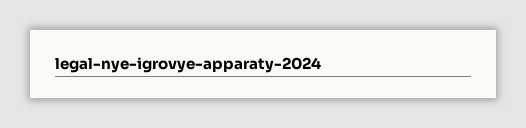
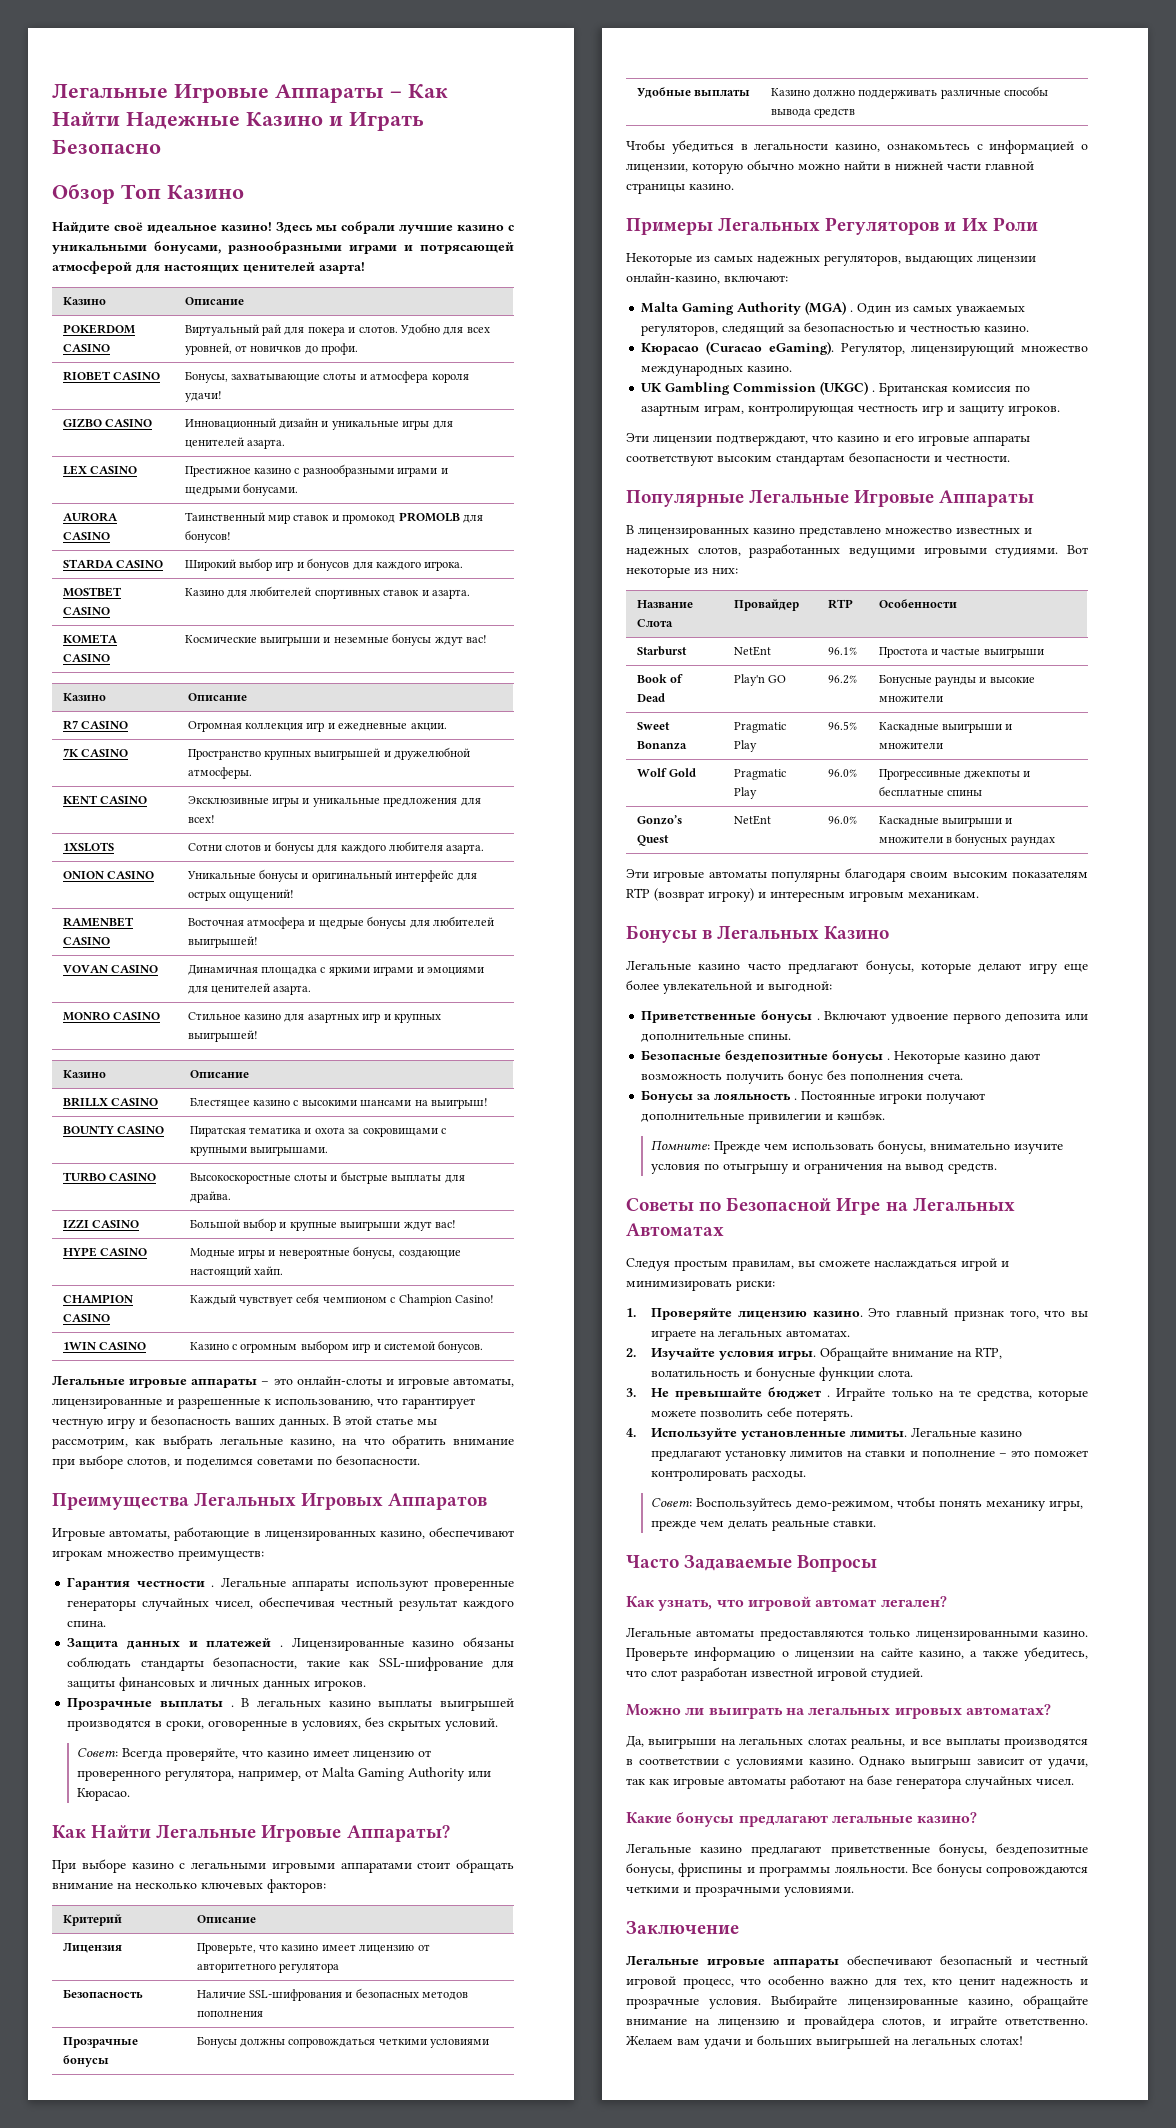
[55,57,321,73] legal-nye-igrovye-apparaty-2024 -> [52,83,448,103] [52,111,424,131] [52,139,161,154] [52,184,244,204] [52,221,514,234] [52,241,514,254] [52,261,365,274] [62,297,106,306] [184,297,244,305] [62,324,135,334] [62,344,110,352] [184,323,490,336] [184,343,359,355] [62,371,161,381] [184,371,469,383] [184,391,222,402] [62,418,153,427] [184,418,453,430] [184,437,286,449] [62,465,138,475] [184,464,448,477] [184,483,299,496] [62,512,118,522] [62,532,110,540] [184,512,483,524] [184,530,231,543] [62,559,164,569] [184,558,464,571] [62,587,122,597] [62,607,110,615] [184,586,470,599] [62,634,118,644] [62,654,110,662] [184,633,487,646] [62,693,106,702] [187,693,247,701] [62,720,129,730] [187,721,447,732] [62,748,129,757] [187,747,471,760] [187,767,252,779] [62,795,148,805] [187,796,481,807] [187,815,215,823] [62,842,114,852] [187,841,485,854] [62,871,155,879] [186,869,477,882] [187,889,295,901] [62,917,134,927] [62,937,110,945] [187,916,494,929] [187,936,258,948] [62,965,159,973] [187,964,484,976] [187,983,312,995] [62,1011,161,1021] [187,1012,441,1023] [187,1030,258,1042] [62,1070,106,1079] [189,1070,249,1078] [62,1097,159,1107] [189,1097,488,1109] [62,1125,165,1134] [189,1126,446,1137] [189,1146,329,1156] [62,1172,157,1182] [189,1171,465,1184] [189,1191,231,1203] [62,1219,140,1228] [189,1218,456,1231] [62,1247,148,1257] [189,1246,461,1259] [189,1266,284,1277] [62,1294,133,1304] [62,1314,110,1322] [189,1293,494,1306] [62,1342,147,1350] [189,1340,484,1353] [52,1376,514,1389] [52,1398,475,1409] [52,1415,437,1429] [52,1435,514,1449] [52,1455,420,1469] [52,1492,488,1510] [52,1527,514,1541] [52,1550,264,1561] [67,1577,514,1591] [67,1597,514,1611] [67,1621,107,1627] [67,1637,514,1651] [67,1657,514,1671] [67,1677,367,1691] [67,1698,514,1711] [67,1717,499,1731] [77,1748,432,1761] [77,1767,492,1781] [77,1788,131,1801] [52,1824,450,1842] [52,1859,514,1873] [52,1879,326,1893] [62,1914,122,1926] [196,1915,256,1923] [62,1943,122,1953] [196,1943,430,1954] [196,1963,340,1973] [62,1989,143,1998] [196,1988,469,2001] [196,2011,263,2017] [62,2037,138,2048] [62,2055,109,2067] [196,2036,490,2048] [636,87,751,99] [770,86,1049,99] [770,108,856,118] [626,140,1088,154] [626,160,1034,174] [626,183,734,194] [626,217,1038,235] [626,253,1036,266] [626,273,788,284] [641,301,1026,316] [641,322,1030,336] [641,341,1088,356] [641,365,793,376] [641,381,1031,396] [641,405,1061,416] [626,433,1030,446] [626,452,1010,466] [626,489,1035,507] [626,525,1032,538] [626,544,1088,558] [626,567,738,578] [636,600,693,608] [636,619,673,627] [733,599,799,611] [827,599,853,609] [878,599,957,608] [636,646,687,656] [733,646,771,656] [827,647,857,655] [878,647,1044,658] [636,674,684,683] [636,693,665,702] [733,674,787,686] [827,675,857,684] [878,674,1035,686] [878,695,943,702] [636,722,670,730] [636,741,687,750] [733,722,786,733] [733,740,757,752] [827,721,857,730] [878,722,1013,733] [878,742,943,749] [636,768,697,777] [733,769,786,780] [733,787,757,799] [827,769,857,777] [878,769,1031,780] [878,786,983,796] [636,815,682,825] [636,835,669,846] [733,815,771,825] [827,816,857,824] [878,816,1013,827] [878,833,1055,846] [626,868,1088,882] [626,888,979,902] [626,925,890,943] [626,960,1088,974] [626,980,832,994] [641,1010,1088,1024] [641,1033,792,1042] [641,1050,1041,1064] [641,1070,964,1084] [641,1090,986,1104] [641,1110,886,1124] [651,1140,1064,1154] [651,1163,998,1174] [626,1197,1015,1215] [626,1223,724,1236] [626,1258,1009,1271] [626,1280,775,1291] [626,1307,1088,1321] [651,1330,851,1341] [626,1347,1003,1361] [651,1367,914,1381] [626,1387,1088,1401] [651,1407,854,1421] [626,1427,1023,1440] [651,1450,1088,1461] [651,1470,807,1481] [651,1497,1084,1511] [651,1520,877,1531] [626,1555,878,1572] [626,1596,947,1611] [626,1627,1088,1641] [626,1647,1088,1661] [626,1667,923,1681] [626,1704,1051,1719] [626,1735,1088,1749] [626,1756,1088,1769] [626,1775,1074,1789] [626,1812,978,1827] [626,1843,1088,1857] [626,1863,1088,1877] [626,1886,854,1897] [626,1921,739,1934] [626,1955,1088,1968] [626,1975,1088,1989] [626,1995,1088,2009] [626,2016,1088,2029] [626,2035,1023,2049] Легальные Игровые Аппараты – Как Найти Надежные Казино и Играть Безопасно // Обзор Топ Казино // Найдите своё идеальное казино! Здесь мы собрали лучшие казино с уникальными бонусами, разнообразными играми и потрясающей атмосферой для настоящих ценителей азарта! // Казино | Описание // POKERDOM CASINO | Виртуальный рай для покера и слотов. Удобно для всех уровней, от новичков до профи. // RIOBET CASINO | Бонусы, захватывающие слоты и атмосфера короля удачи! // GIZBO CASINO | Инновационный дизайн и уникальные игры для ценителей азарта. // LEX CASINO | Престижное казино с разнообразными играми и щедрыми бонусами. // AURORA CASINO | Таинственный мир ставок и промокод PROMOLB для бонусов! // STARDA CASINO | Широкий выбор игр и бонусов для каждого игрока. // MOSTBET CASINO | Казино для любителей спортивных ставок и азарта. // KOMETA CASINO | Космические выигрыши и неземные бонусы ждут вас! // Казино | Описание // R7 CASINO | Огромная коллекция игр и ежедневные акции. // 7K CASINO | Пространство крупных выигрышей и дружелюбной атмосферы. // KENT CASINO | Эксклюзивные игры и уникальные предложения для всех! // 1XSLOTS | Сотни слотов и бонусы для каждого любителя азарта. // ONION CASINO | Уникальные бонусы и оригинальный интерфейс для острых ощущений! // RAMENBET CASINO | Восточная атмосфера и щедрые бонусы для любителей выигрышей! // VOVAN CASINO | Динамичная площадка с яркими играми и эмоциями для ценителей азарта. // MONRO CASINO | Стильное казино для азартных игр и крупных выигрышей! // Казино | Описание // BRILLX CASINO | Блестящее казино с высокими шансами на выигрыш! // BOUNTY CASINO | Пиратская тематика и охота за сокровищами с крупными выигрышами. // TURBO CASINO | Высокоскоростные слоты и быстрые выплаты для драйва. // IZZI CASINO | Большой выбор и крупные выигрыши ждут вас! // HYPE CASINO | Модные игры и невероятные бонусы, создающие настоящий хайп. // CHAMPION CASINO | Каждый чувствует себя чемпионом с Champion Casino! // 1WIN CASINO | Казино с огромным выбором игр и системой бонусов. // Легальные игровые аппараты – это онлайн-слоты и игровые автоматы, лицензированные и разрешенные к использованию, что гарантирует честную игру и безопасность ваших данных. В этой статье мы рассмотрим, как выбрать легальные казино, на что обратить внимание при выборе слотов, и поделимся советами по безопасности. // Преимущества Легальных Игровых Аппаратов // Игровые автоматы, работающие в лицензированных казино, обеспечивают игрокам множество преимуществ: // Гарантия честности . Легальные аппараты используют проверенные генераторы случайных чисел, обеспечивая честный результат каждого спина. // Защита данных и платежей . Лицензированные казино обязаны соблюдать стандарты безопасности, такие как SSL-шифрование для защиты финансовых и личных данных игроков. // Прозрачные выплаты . В легальных казино выплаты выигрышей производятся в сроки, оговоренные в условиях, без скрытых условий. // Совет: Всегда проверяйте, что казино имеет лицензию от проверенного регулятора, например, от Malta Gaming Authority или Кюрасао. // Как Найти Легальные Игровые Аппараты? // При выборе казино с легальными игровыми аппаратами стоит обращать внимание на несколько ключевых факторов: // Критерий | Описание // Лицензия | Проверьте, что казино имеет лицензию от авторитетного регулятора // Безопасность | Наличие SSL-шифрования и безопасных методов пополнения // Прозрачные бонусы | Бонусы должны сопровождаться четкими условиями // Удобные выплаты | Казино должно поддерживать различные способы вывода средств // Чтобы убедиться в легальности казино, ознакомьтесь с информацией о лицензии, которую обычно можно найти в нижней части главной страницы казино. // Примеры Легальных Регуляторов и Их Роли // Некоторые из самых надежных регуляторов, выдающих лицензии онлайн-казино, включают: // Malta Gaming Authority (MGA) . Один из самых уважаемых регуляторов, следящий за безопасностью и честностью казино. // Кюрасао (Curacao eGaming). Регулятор, лицензирующий множество международных казино. // UK Gambling Commission (UKGC) . Британская комиссия по азартным играм, контролирующая честность игр и защиту игроков. // Эти лицензии подтверждают, что казино и его игровые аппараты соответствуют высоким стандартам безопасности и честности. // Популярные Легальные Игровые Аппараты // В лицензированных казино представлено множество известных и надежных слотов, разработанных ведущими игровыми студиями. Вот некоторые из них: // Название Слота | Провайдер | RTP | Особенности // Starburst | NetEnt | 96.1% | Простота и частые выигрыши // Book of Dead | Play'n GO | 96.2% | Бонусные раунды и высокие множители // Sweet Bonanza | Pragmatic Play | 96.5% | Каскадные выигрыши и множители // Wolf Gold | Pragmatic Play | 96.0% | Прогрессивные джекпоты и бесплатные спины // Gonzo’s Quest | NetEnt | 96.0% | Каскадные выигрыши и множители в бонусных раундах // Эти игровые автоматы популярны благодаря своим высоким показателям RTP (возврат игроку) и интересным игровым механикам. // Бонусы в Легальных Казино // Легальные казино часто предлагают бонусы, которые делают игру еще более увлекательной и выгодной: // Приветственные бонусы . Включают удвоение первого депозита или дополнительные спины. // Безопасные бездепозитные бонусы . Некоторые казино дают возможность получить бонус без пополнения счета. // Бонусы за лояльность . Постоянные игроки получают дополнительные привилегии и кэшбэк. // Помните: Прежде чем использовать бонусы, внимательно изучите условия по отыгрышу и ограничения на вывод средств. // Советы по Безопасной Игре на Легальных Автоматах // Следуя простым правилам, вы сможете наслаждаться игрой и минимизировать риски: // 1. Проверяйте лицензию казино. Это главный признак того, что вы играете на легальных автоматах. // 2. Изучайте условия игры. Обращайте внимание на RTP, волатильность и бонусные функции слота. // 3. Не превышайте бюджет . Играйте только на те средства, которые можете позволить себе потерять. // 4. Используйте установленные лимиты. Легальные казино предлагают установку лимитов на ставки и пополнение – это поможет контролировать расходы. // Совет: Воспользуйтесь демо-режимом, чтобы понять механику игры, прежде чем делать реальные ставки. // Часто Задаваемые Вопросы // Как узнать, что игровой автомат легален? // Легальные автоматы предоставляются только лицензированными казино. Проверьте информацию о лицензии на сайте казино, а также убедитесь, что слот разработан известной игровой студией. // Можно ли выиграть на легальных игровых автоматах? // Да, выигрыши на легальных слотах реальны, и все выплаты производятся в соответствии с условиями казино. Однако выигрыш зависит от удачи, так как игровые автоматы работают на базе генератора случайных чисел. // Какие бонусы предлагают легальные казино? // Легальные казино предлагают приветственные бонусы, бездепозитные бонусы, фриспины и программы лояльности. Все бонусы сопровождаются четкими и прозрачными условиями. // Заключение // Легальные игровые аппараты обеспечивают безопасный и честный игровой процесс, что особенно важно для тех, кто ценит надежность и прозрачные условия. Выбирайте лицензированные казино, обращайте внимание на лицензию и провайдера слотов, и играйте ответственно. Желаем вам удачи и больших выигрышей на легальных слотах!

